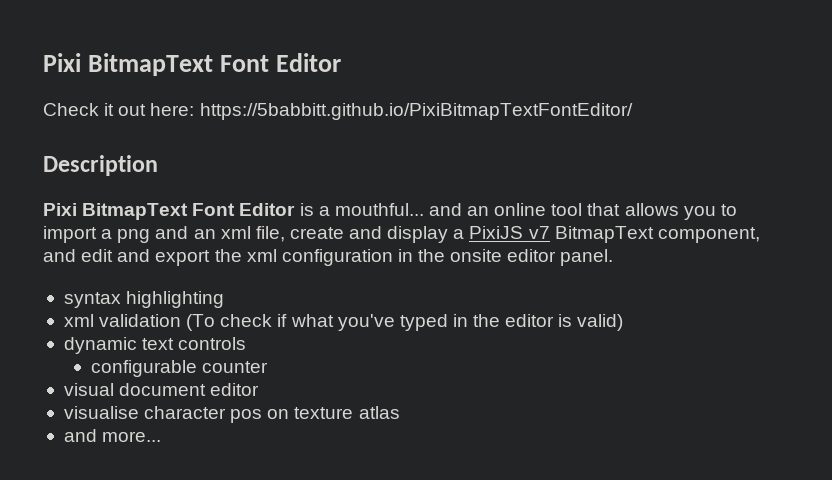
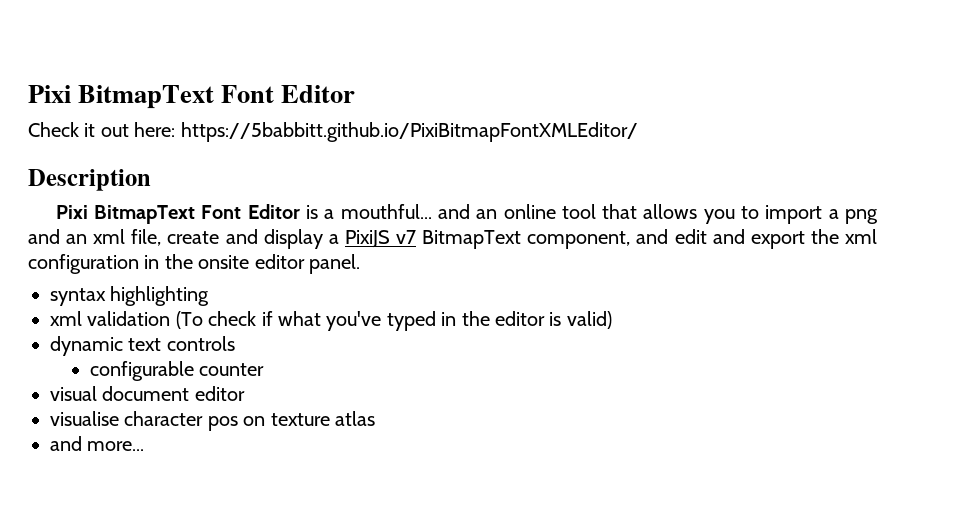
[199,103,633,120] https://5babbitt.github.io/PixiBitmapTextFontEditor/ -> [180,122,638,142] https://5babbitt.github.io/PixiBitmapFontXMLEditor/

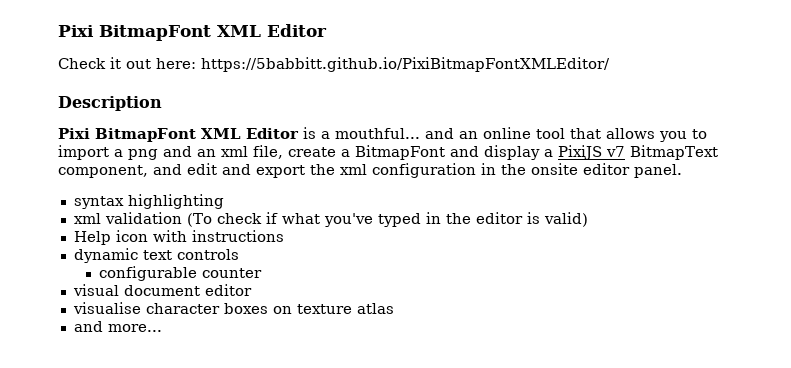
[28,85,275,109] Pixi BitmapText Font -> [58,25,261,41] Pixi BitmapFont XML
[94,205,242,224] BitmapText Font -> [95,128,241,142] BitmapFont XML
(220, 237) none -> [341,145,445,160] a BitmapFont
(612, 320) none -> [73,230,284,245] // Help icon with instructions
[207,416,238,431] pos -> [223,303,268,314] boxes

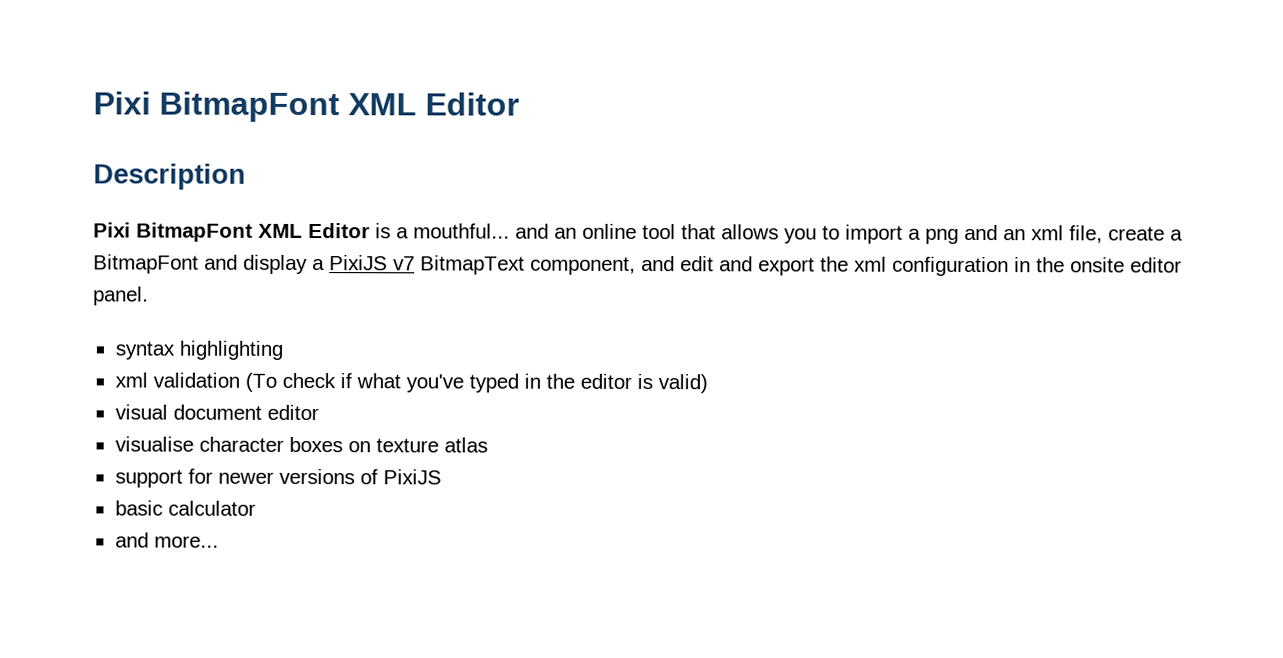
[58,24,327,41] [58,57,610,72] Pixi BitmapFont XML Editor // Check it out here: https://5babbitt.github.io/PixiBitmapFontXMLEditor/ -> [93,91,519,123] Pixi BitmapFont XML Editor
[73,230,284,245] [73,248,239,263] [98,266,262,281] // Help icon with instructions // dynamic text controls // configurable counter -> (708, 384) none
(394, 308) none -> [114,468,442,488] [114,500,256,516] // support for newer versions of PixiJS // basic calculator

